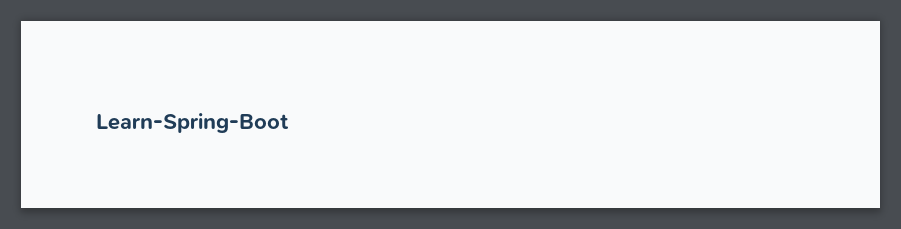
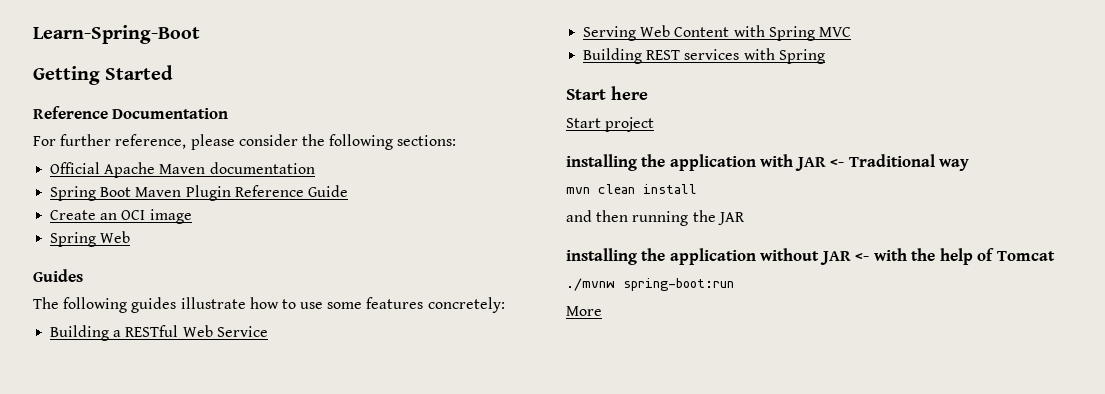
(289, 123) none -> [33,65,174,85] [33,106,229,119] [33,134,457,150] [50,162,315,178] [50,185,348,201] [50,209,192,224] [50,231,131,247] [33,269,83,282] [33,297,505,313] [50,325,268,341] [583,25,851,41] [583,48,825,64] [566,86,648,100] [566,117,655,132] [566,154,970,171] [566,184,697,194] [566,210,745,226] [566,248,1055,265] [566,278,734,291] [566,306,602,316] // Getting Started // Reference Documentation // For further reference, please consider the following sections: // Official Apache Maven documentation // Spring Boot Maven Plugin Reference Guide // Create an OCI image // Spring Web // Guides // The following guides illustrate how to use some features concretely: // Building a RESTful Web Service // Serving Web Content with Spring MVC // Building REST services with Spring // Start here // Start project // installing the application with JAR <- Traditional way // mvn clean install // and then running the JAR // installing the application without JAR <- with the help of Tomcat // ./mvnw spring-boot:run // More

